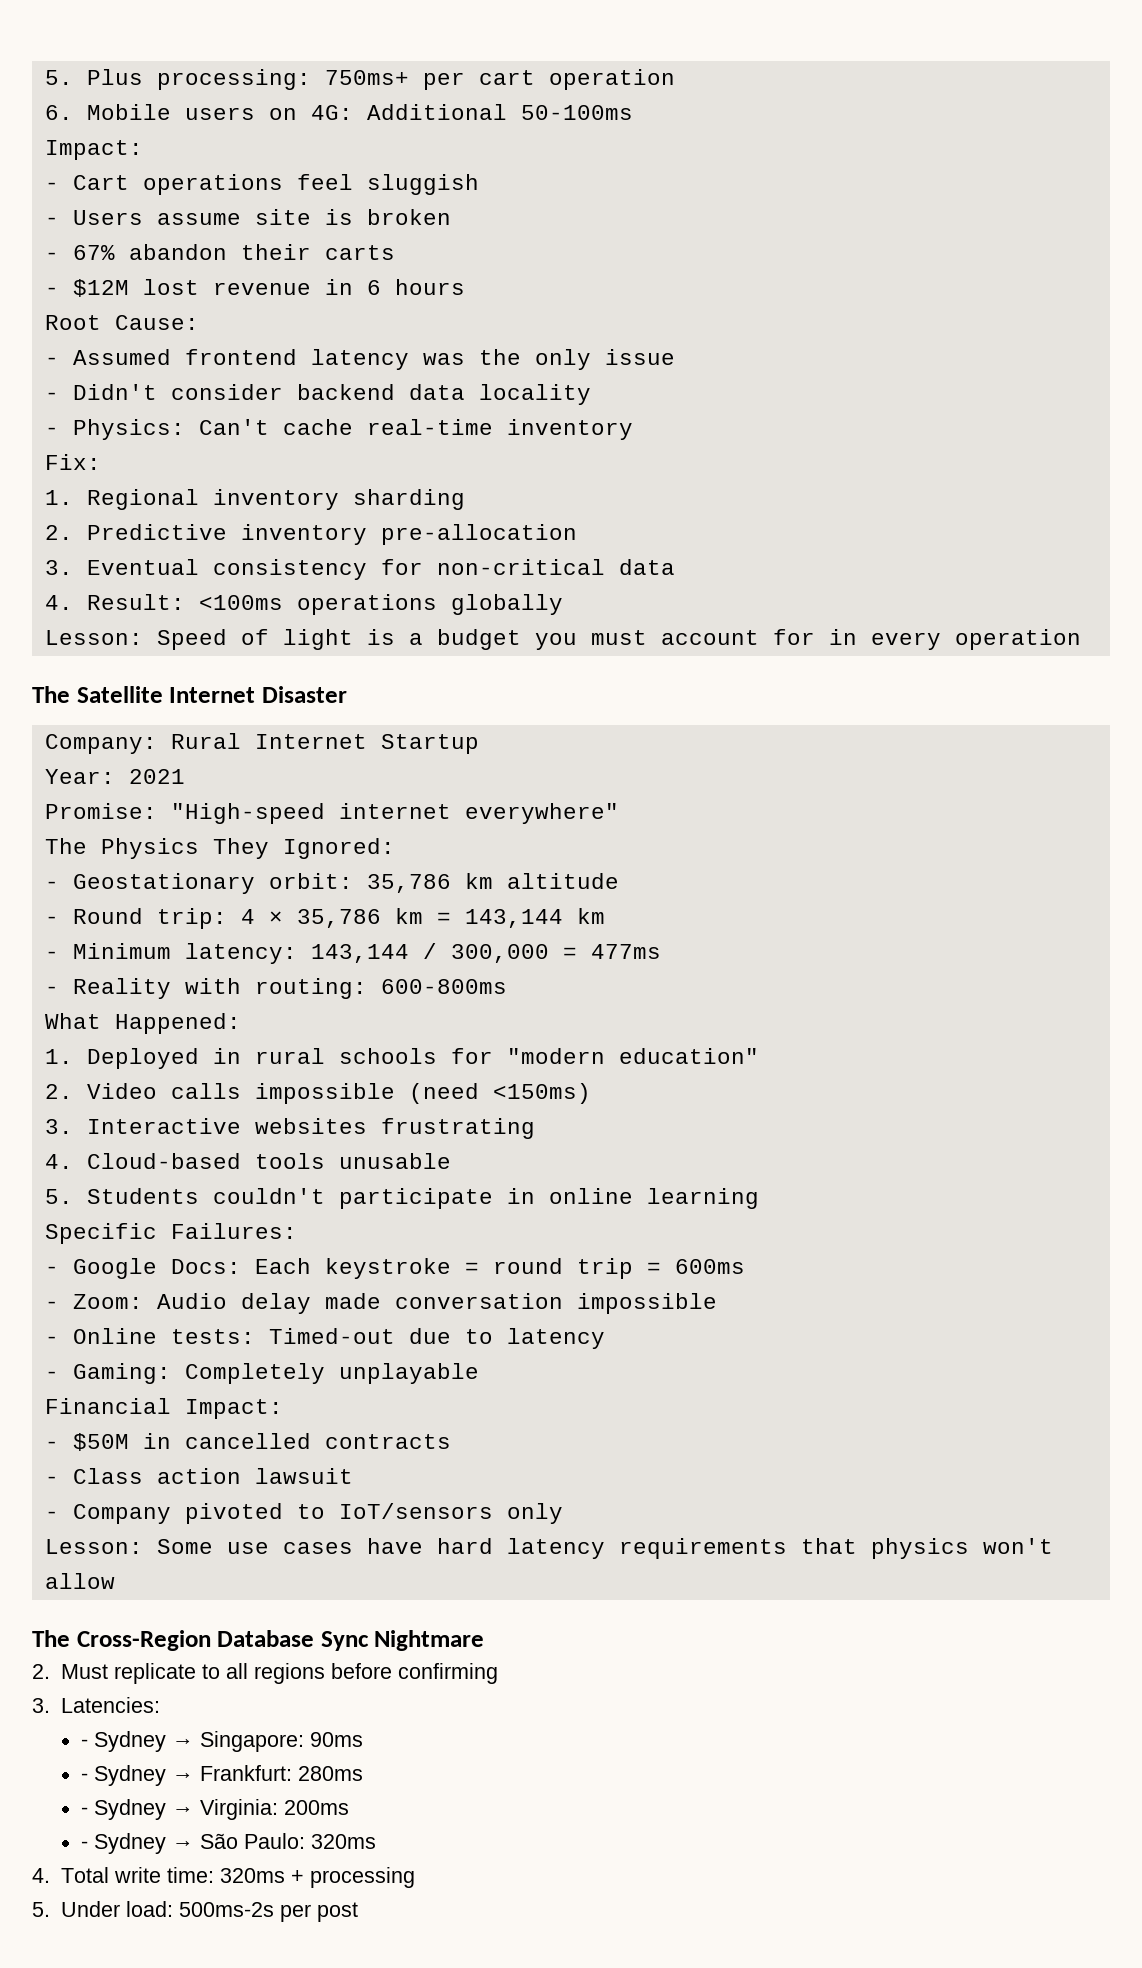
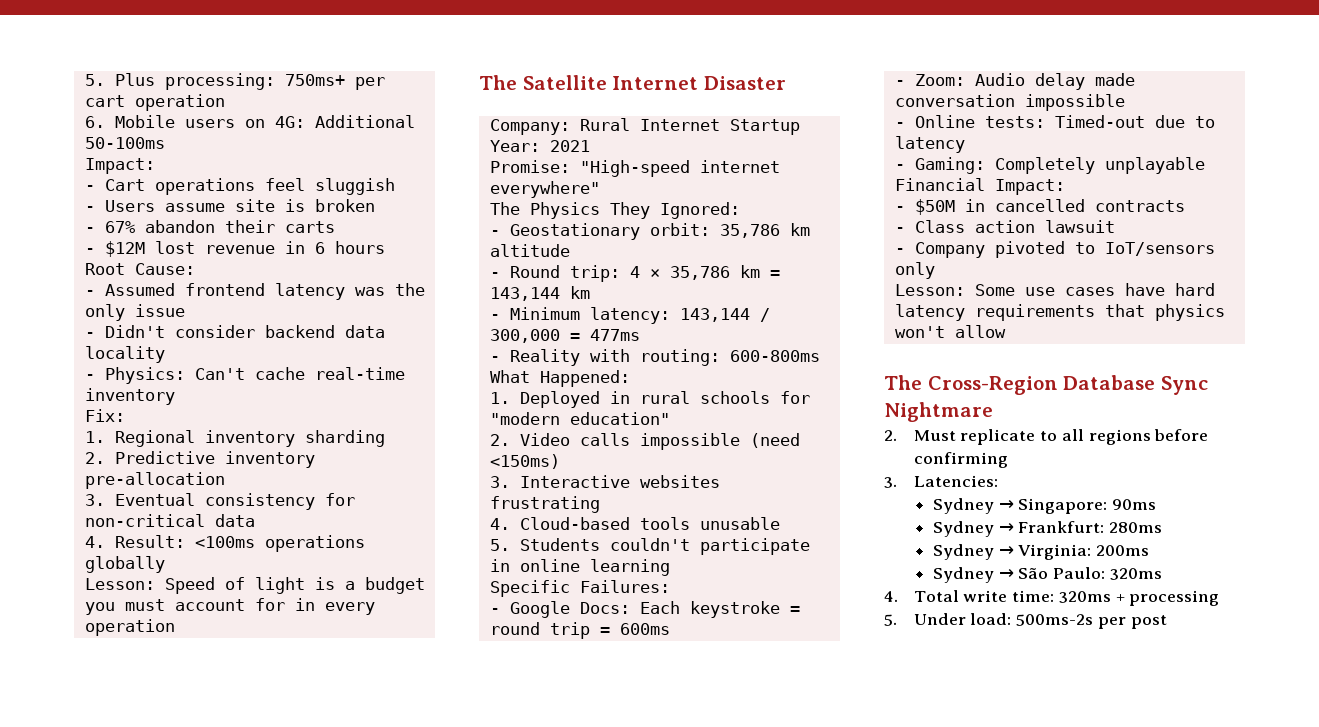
[81,1739,89,1747] - -> (998, 481) none
[81,1773,89,1781] - -> (1157, 504) none
[81,1807,89,1815] - -> (1163, 527) none
[81,1841,89,1849] - -> (1150, 550) none

